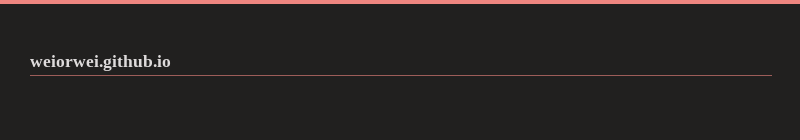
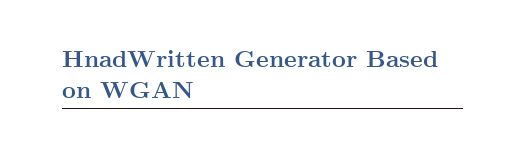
[30,55,171,71] weiorwei.github.io -> [62,50,438,67] [62,81,194,98] HnadWritten Generator Based on WGAN

